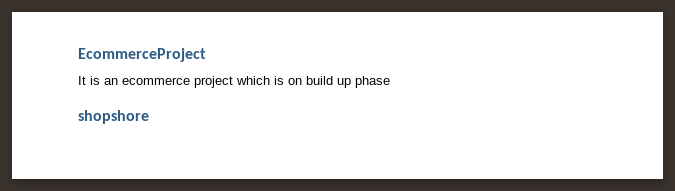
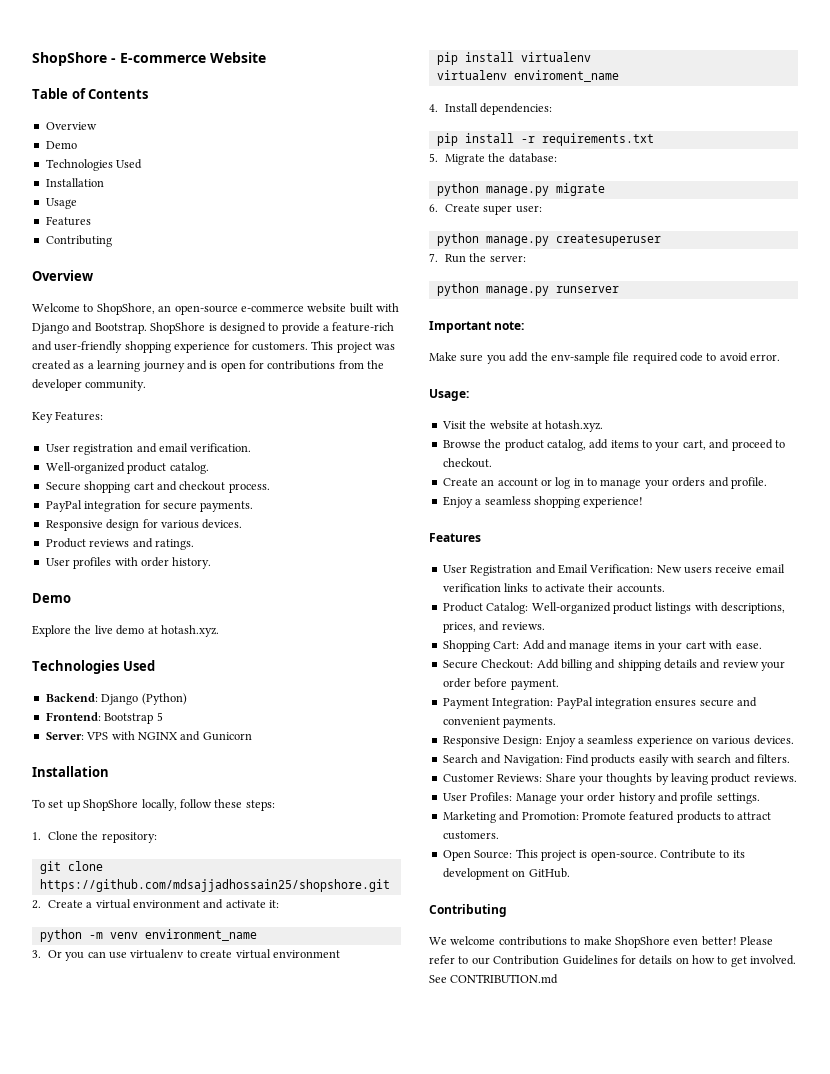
[78,48,206,62] [78,76,390,88] [78,110,149,124] EcommerceProject // It is an ecommerce project which is on build up phase // shopshore -> [32,52,266,66] [32,88,149,99] [45,122,97,130] [45,141,77,149] [45,159,143,171] [45,178,104,187] [45,198,77,209] [45,216,91,226] [45,235,112,247] [32,270,93,281] [32,303,399,315] [32,322,395,334] [32,341,395,353] [32,360,385,372] [32,379,147,391] [32,411,104,423] [45,443,252,455] [45,462,209,474] [45,481,270,493] [45,500,254,512] [45,519,243,531] [45,538,194,550] [45,557,212,569] [32,593,71,603] [32,625,219,637] [32,660,155,674] [45,693,187,705] [45,712,163,724] [45,731,252,741] [32,766,109,777] [32,799,275,811] [32,831,157,843] [39,861,103,874] [39,879,390,892] [32,899,280,909] [39,929,257,942] [32,949,340,961] [436,52,591,65] [436,70,619,82] [429,103,553,115] [436,133,654,146] [429,153,557,165] [436,183,605,196] [429,204,542,215] [436,233,661,246] [429,253,526,263] [436,283,619,296] [429,321,525,333] [429,352,781,364] [429,389,469,401] [441,420,604,432] [442,439,785,451] [442,458,492,468] [442,477,767,489] [442,496,644,508] [429,533,481,542] [442,564,785,576] [442,583,665,593] [442,602,785,614] [442,621,545,633] [442,640,762,652] [442,659,786,671] [442,678,559,690] [442,697,757,709] [442,717,557,728] [442,735,794,747] [442,754,791,766] [442,773,797,785] [442,792,760,804] [442,811,772,823] [442,831,499,840] [442,849,745,861] [442,868,570,880] [429,904,507,917] [429,936,773,948] [429,955,797,967] [429,974,559,984] ShopShore - E-commerce Website // Table of Contents // Overview // Demo // Technologies Used // Installation // Usage // Features // Contributing // Overview // Welcome to ShopShore, an open-source e-commerce website built with Django and Bootstrap. ShopShore is designed to provide a feature-rich and user-friendly shopping experience for customers. This project was created as a learning journey and is open for contributions from the developer community. // Key Features: // User registration and email verification. // Well-organized product catalog. // Secure shopping cart and checkout process. // PayPal integration for secure payments. // Responsive design for various devices. // Product reviews and ratings. // User profiles with order history. // Demo // Explore the live demo at hotash.xyz. // Technologies Used // Backend: Django (Python) // Frontend: Bootstrap 5 // Server: VPS with NGINX and Gunicorn // Installation // To set up ShopShore locally, follow these steps: // 1. Clone the repository: // git clone https://github.com/mdsajjadhossain25/shopshore.git // 2. Create a virtual environment and activate it: // python -m venv environment_name // 3. Or you can use virtualenv to create virtual environment // pip install virtualenv // virtualenv enviroment_name // 4. Install dependencies: // pip install -r requirements.txt // 5. Migrate the database: // python manage.py migrate // 6. Create super user: // python manage.py createsuperuser // 7. Run the server: // python manage.py runserver // Important note: // Make sure you add the env-sample file required code to avoid error. // Usage: // Visit the website at hotash.xyz. // Browse the product catalog, add items to your cart, and proceed to checkout. // Create an account or log in to manage your orders and profile. // Enjoy a seamless shopping experience! // Features // User Registration and Email Verification: New users receive email verification links to activate their accounts. // Product Catalog: Well-organized product listings with descriptions, prices, and reviews. // Shopping Cart: Add and manage items in your cart with ease. // Secure Checkout: Add billing and shipping details and review your order before payment. // Payment Integration: PayPal integration ensures secure and convenient payments. // Responsive Design: Enjoy a seamless experience on various devices. // Search and Navigation: Find products easily with search and filters. // Customer Reviews: Share your thoughts by leaving product reviews. // User Profiles: Manage your order history and profile settings. // Marketing and Promotion: Promote featured products to attract customers. // Open Source: This project is open-source. Contribute to its development on GitHub. // Contributing // We welcome contributions to make ShopShore even better! Please refer to our Contribution Guidelines for details on how to get involved. See CONTRIBUTION.md

